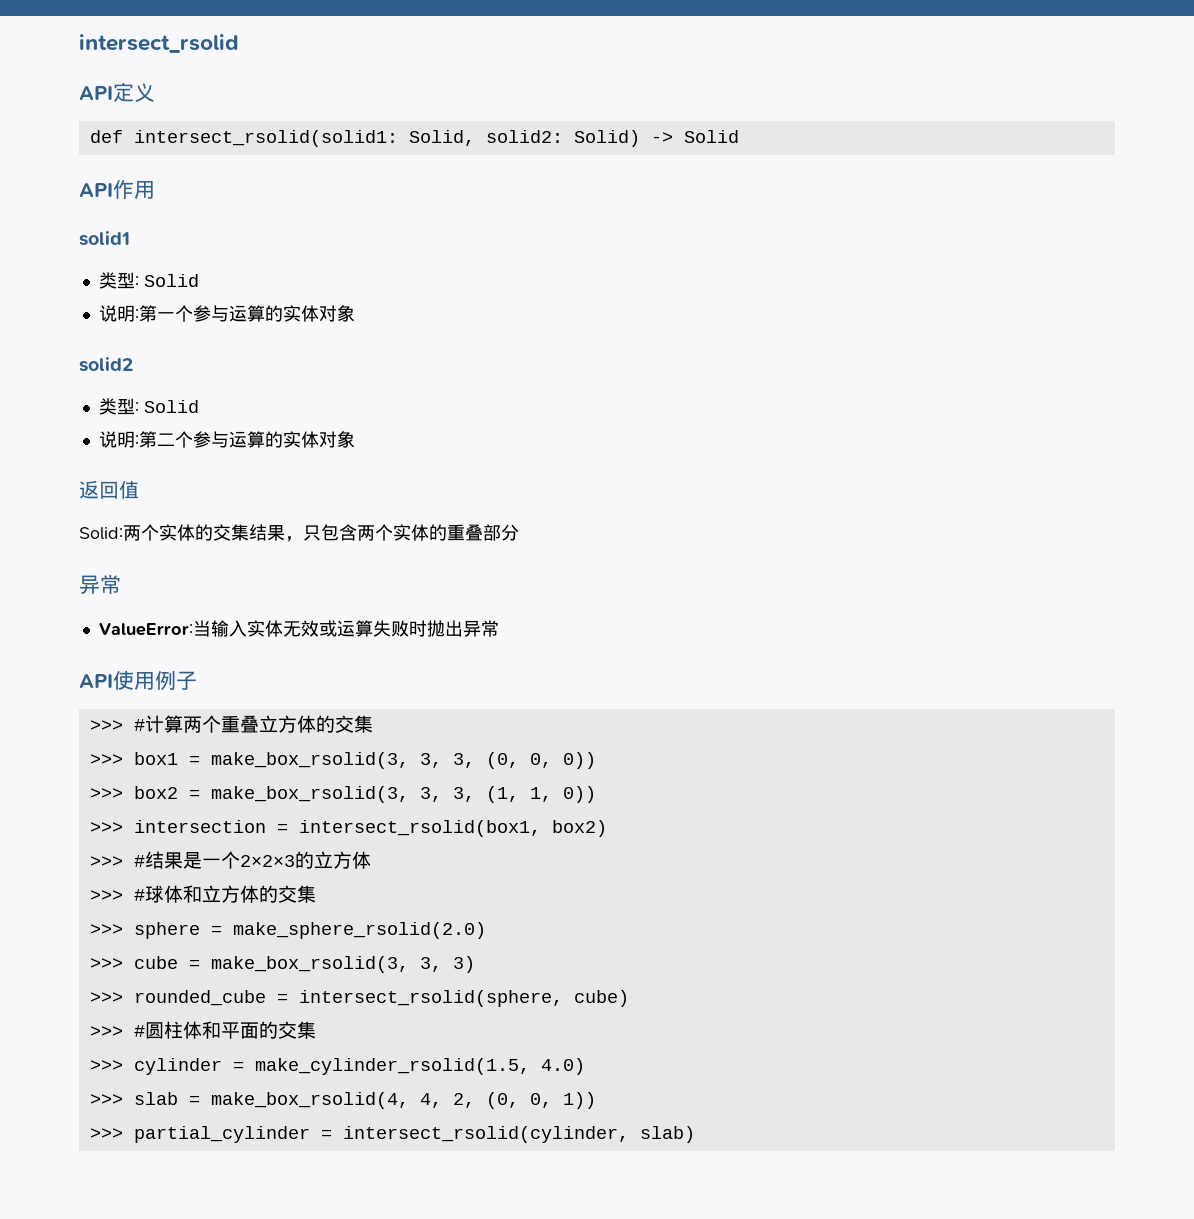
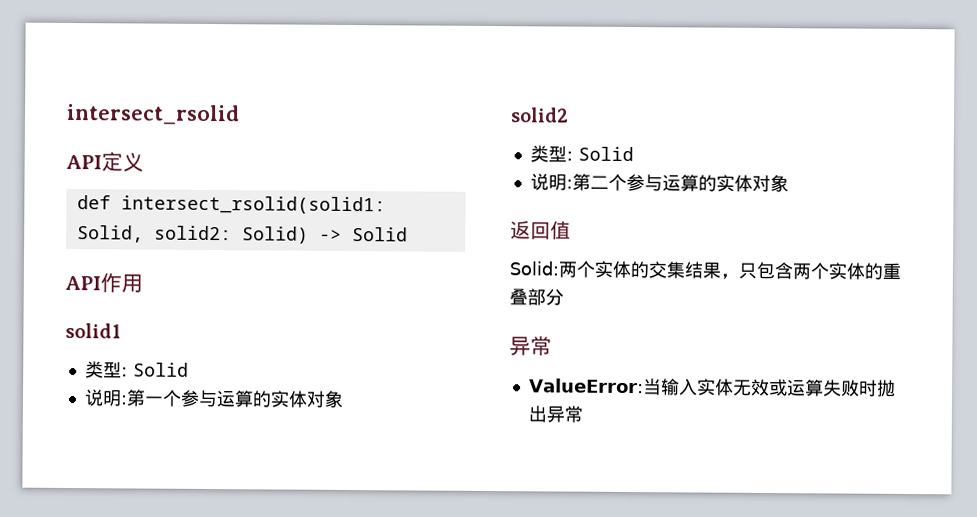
[79,670,197,691] [89,715,373,733] [89,752,596,769] [89,786,596,803] [89,820,607,837] [89,851,371,869] [89,885,316,903] [89,922,486,939] [89,956,475,973] [89,990,629,1007] [89,1021,316,1039] [89,1058,585,1075] [89,1092,596,1109] [89,1126,695,1143] // API使用例子 // >>> #计算两个重叠立方体的交集 // >>> box1 = make_box_rsolid(3, 3, 3, (0, 0, 0)) // >>> box2 = make_box_rsolid(3, 3, 3, (1, 1, 0)) // >>> intersection = intersect_rsolid(box1, box2) // >>> #结果是一个2×2×3的立方体 // >>> #球体和立方体的交集 // >>> sphere = make_sphere_rsolid(2.0) // >>> cube = make_box_rsolid(3, 3, 3) // >>> rounded_cube = intersect_rsolid(sphere, cube) // >>> #圆柱体和平面的交集 // >>> cylinder = make_cylinder_rsolid(1.5, 4.0) // >>> slab = make_box_rsolid(4, 4, 2, (0, 0, 1)) // >>> partial_cylinder = intersect_rsolid(cylinder, slab) -> (583, 414) none

